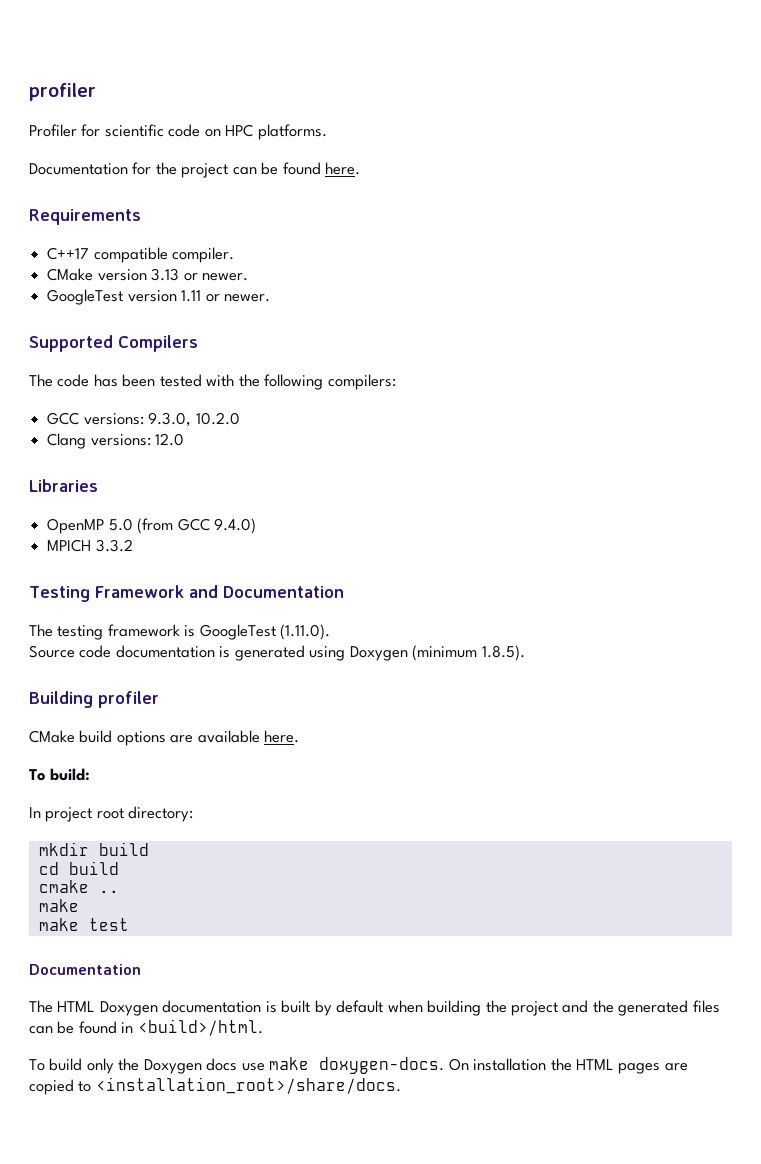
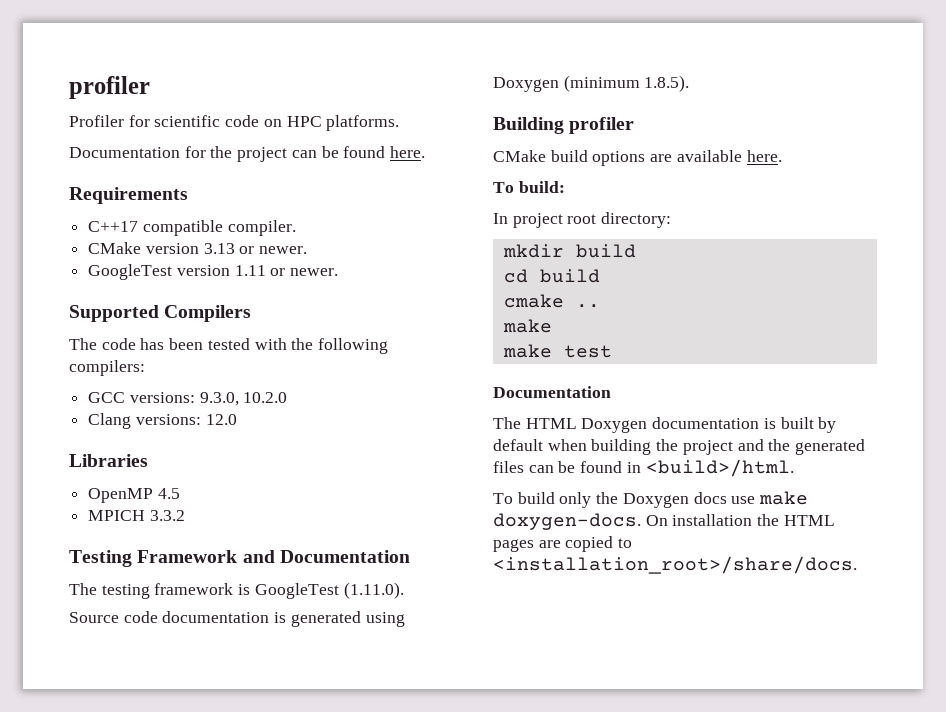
[108,518,256,534] 5.0 (from GCC 9.4.0) -> [157,488,180,499] 4.5

